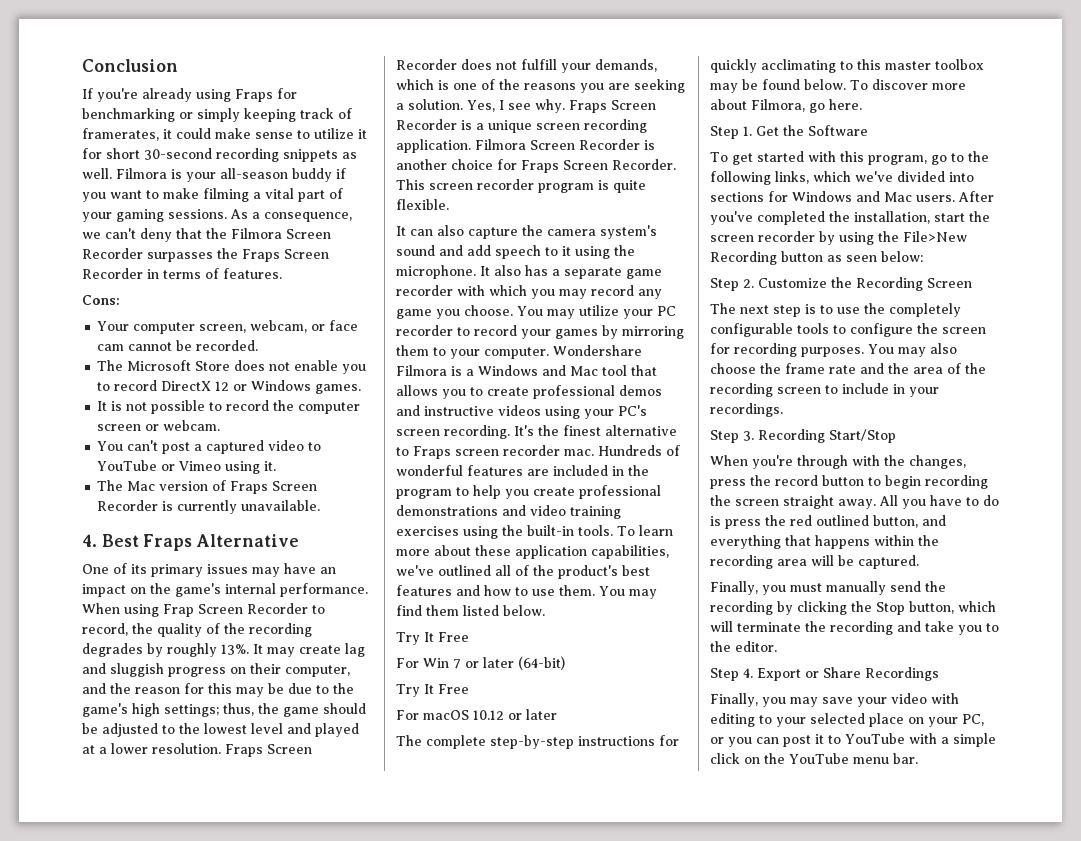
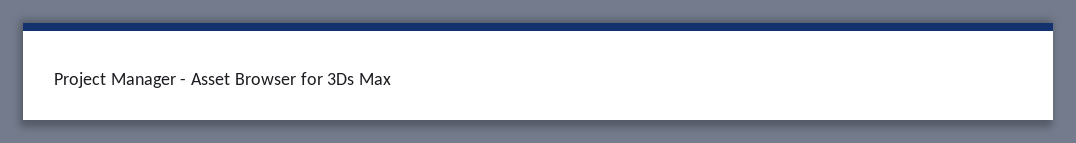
[82,59,178,72] [82,88,297,102] [82,108,352,122] [82,128,367,141] [82,148,357,162] [82,168,346,182] [82,188,343,202] [82,209,352,222] [82,228,331,242] [82,248,329,262] [82,268,282,279] [82,295,120,305] [97,320,359,334] [97,340,259,351] [97,360,367,374] [97,380,362,394] [97,400,361,414] [97,420,221,431] [97,440,322,454] [97,460,277,474] [97,480,318,494] [97,500,321,514] [82,534,300,551] [82,563,336,577] [82,583,368,597] [82,603,325,617] [82,623,312,637] [82,643,365,657] [82,663,350,677] [82,683,354,697] [82,703,366,717] [82,723,359,737] [82,743,312,757] [396,59,657,73] [396,79,685,93] [396,99,656,113] [396,119,647,133] [396,139,655,153] [396,159,676,173] [396,179,646,193] [396,199,449,210] [396,225,657,239] [396,245,635,259] [396,265,662,279] [396,285,662,299] [396,305,676,319] [396,325,684,339] [396,345,642,359] [396,365,657,376] [396,385,662,399] [396,405,647,419] [396,425,677,439] [396,445,680,459] [396,465,649,476] [396,485,661,499] [396,505,621,519] [396,525,673,539] [396,545,669,559] [396,565,650,579] [396,585,657,599] [396,605,545,616] [396,632,469,645] [396,656,565,670] [396,684,469,697] [396,709,557,720] [396,735,679,749] [710,59,984,73] [710,79,966,93] [710,99,862,113] [710,125,868,139] [710,151,989,165] [710,171,974,185] [710,191,994,202] [710,211,990,225] [710,231,967,245] [710,251,923,265] [710,277,972,291] [710,303,961,317] [710,323,986,337] [710,343,957,357] [710,363,986,374] [710,383,939,397] [710,403,783,417] [710,429,896,443] [710,455,966,469] [710,475,988,489] [710,495,999,509] [710,515,946,529] [710,535,939,549] [710,555,919,569] [710,581,946,595] [710,601,996,615] [710,621,999,635] [710,641,777,652] [710,667,939,681] [710,693,959,707] [710,713,984,727] [710,733,996,747] [710,753,918,764] Conclusion // If you're already using Fraps for benchmarking or simply keeping track of framerates, it could make sense to utilize it for short 30-second recording snippets as well. Filmora is your all-season buddy if you want to make filming a vital part of your gaming sessions. As a consequence, we can't deny that the Filmora Screen Recorder surpasses the Fraps Screen Recorder in terms of features. // Cons: // Your computer screen, webcam, or face cam cannot be recorded. // The Microsoft Store does not enable you to record DirectX 12 or Windows games. // It is not possible to record the computer screen or webcam. // You can't post a captured video to YouTube or Vimeo using it. // The Mac version of Fraps Screen Recorder is currently unavailable. // 4. Best Fraps Alternative // One of its primary issues may have an impact on the game's internal performance. When using Frap Screen Recorder to record, the quality of the recording degrades by roughly 13%. It may create lag and sluggish progress on their computer, and the reason for this may be due to the game's high settings; thus, the game should be adjusted to the lowest level and played at a lower resolution. Fraps Screen Recorder does not fulfill your demands, which is one of the reasons you are seeking a solution. Yes, I see why. Fraps Screen Recorder is a unique screen recording application. Filmora Screen Recorder is another choice for Fraps Screen Recorder. This screen recorder program is quite flexible. // It can also capture the camera system's sound and add speech to it using the microphone. It also has a separate game recorder with which you may record any game you choose. You may utilize your PC recorder to record your games by mirroring them to your computer. Wondershare Filmora is a Windows and Mac tool that allows you to create professional demos and instructive videos using your PC's screen recording. It's the finest alternative to Fraps screen recorder mac. Hundreds of wonderful features are included in the program to help you create professional demonstrations and video training exercises using the built-in tools. To learn more about these application capabilities, we've outlined all of the product's best features and how to use them. You may find them listed below. // Try It Free // For Win 7 or later (64-bit) // Try It Free // For macOS 10.12 or later // The complete step-by-step instructions for quickly acclimating to this master toolbox may be found below. To discover more about Filmora, go here. // Step 1. Get the Software // To get started with this program, go to the following links, which we've divided into sections for Windows and Mac users. After you've completed the installation, start the screen recorder by using the File>New Recording button as seen below: // Step 2. Customize the Recording Screen // The next step is to use the completely configurable tools to configure the screen for recording purposes. You may also choose the frame rate and the area of the recording screen to include in your recordings. // Step 3. Recording Start/Stop // When you're through with the changes, press the record button to begin recording the screen straight away. All you have to do is press the red outlined button, and everything that happens within the recording area will be captured. // Finally, you must manually send the recording by clicking the Stop button, which will terminate the recording and take you to the editor. // Step 4. Export or Share Recordings // Finally, you may save your video with editing to your selected place on your PC, or you can post it to YouTube with a simple click on the YouTube menu bar. -> [54,72,392,88] Project Manager - Asset Browser for 3Ds Max

